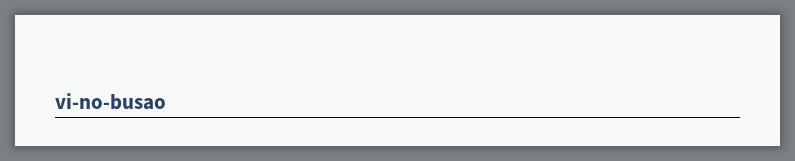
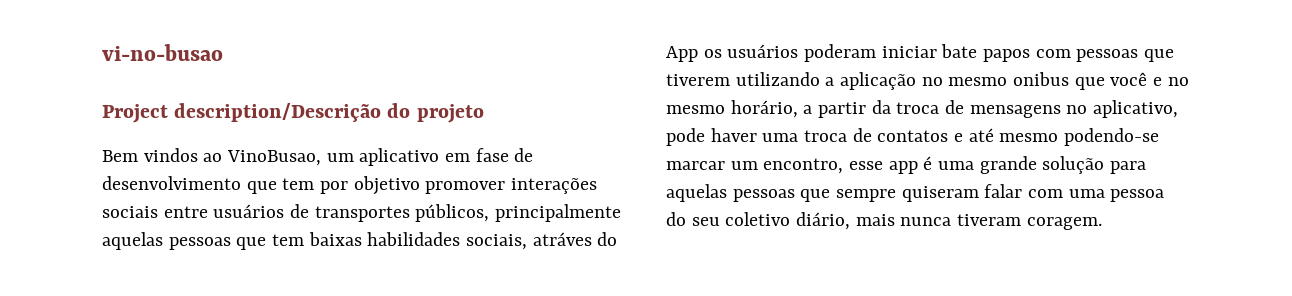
(166, 101) none -> [102,103,484,123] [102,148,534,166] [102,176,598,195] [102,204,622,222] [102,232,618,250] [666,44,1175,62] [666,72,1189,90] [666,100,1179,118] [666,128,1160,146] [666,156,1147,174] [666,184,1165,202] [666,212,1102,230] // Project description/Descrição do projeto // Bem vindos ao VinoBusao, um aplicativo em fase de desenvolvimento que tem por objetivo promover interações sociais entre usuários de transportes públicos, principalmente aquelas pessoas que tem baixas habilidades sociais, atráves do App os usuários poderam iniciar bate papos com pessoas que tiverem utilizando a aplicação no mesmo onibus que você e no mesmo horário, a partir da troca de mensagens no aplicativo, pode haver uma troca de contatos e até mesmo podendo-se marcar um encontro, esse app é uma grande solução para aquelas pessoas que sempre quiseram falar com uma pessoa do seu coletivo diário, mais nunca tiveram coragem.

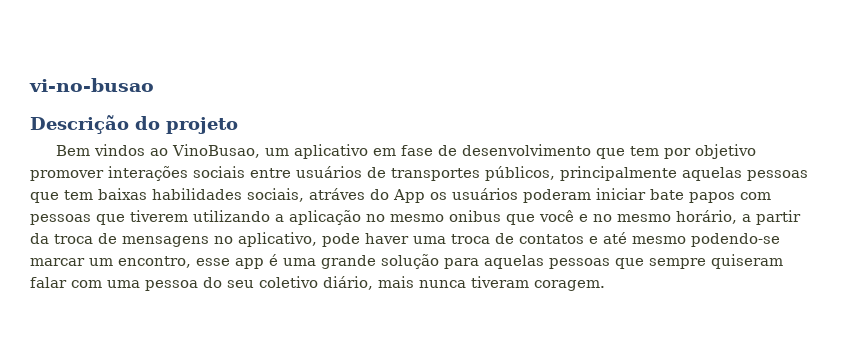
[102,103,382,123] Project description/Descrição -> [30,115,129,134] Descrição

